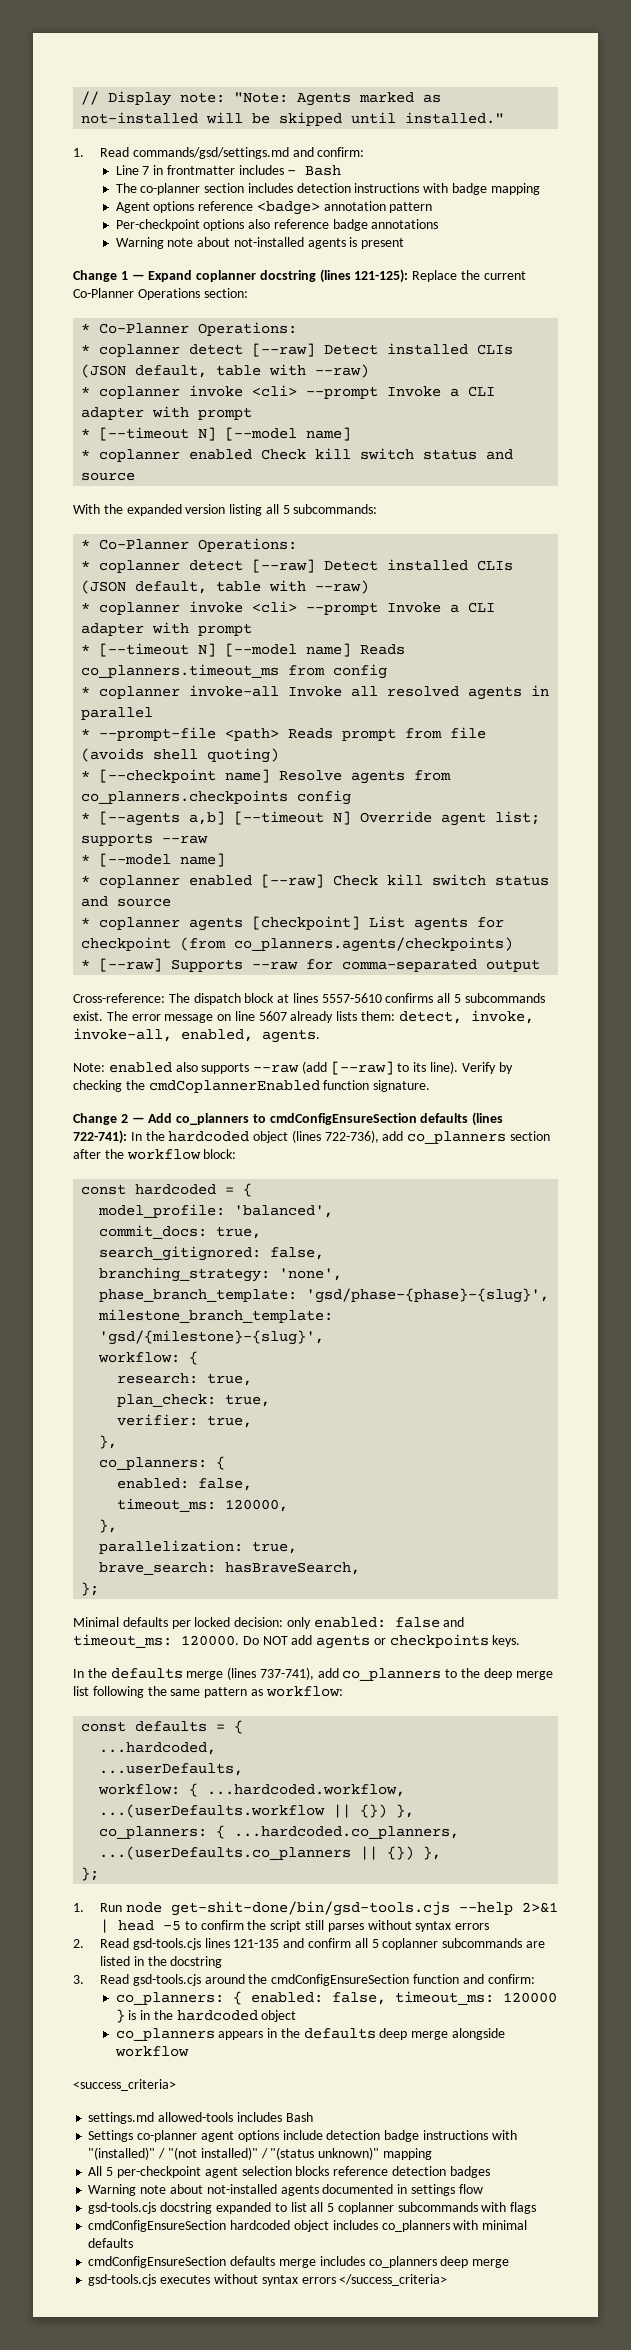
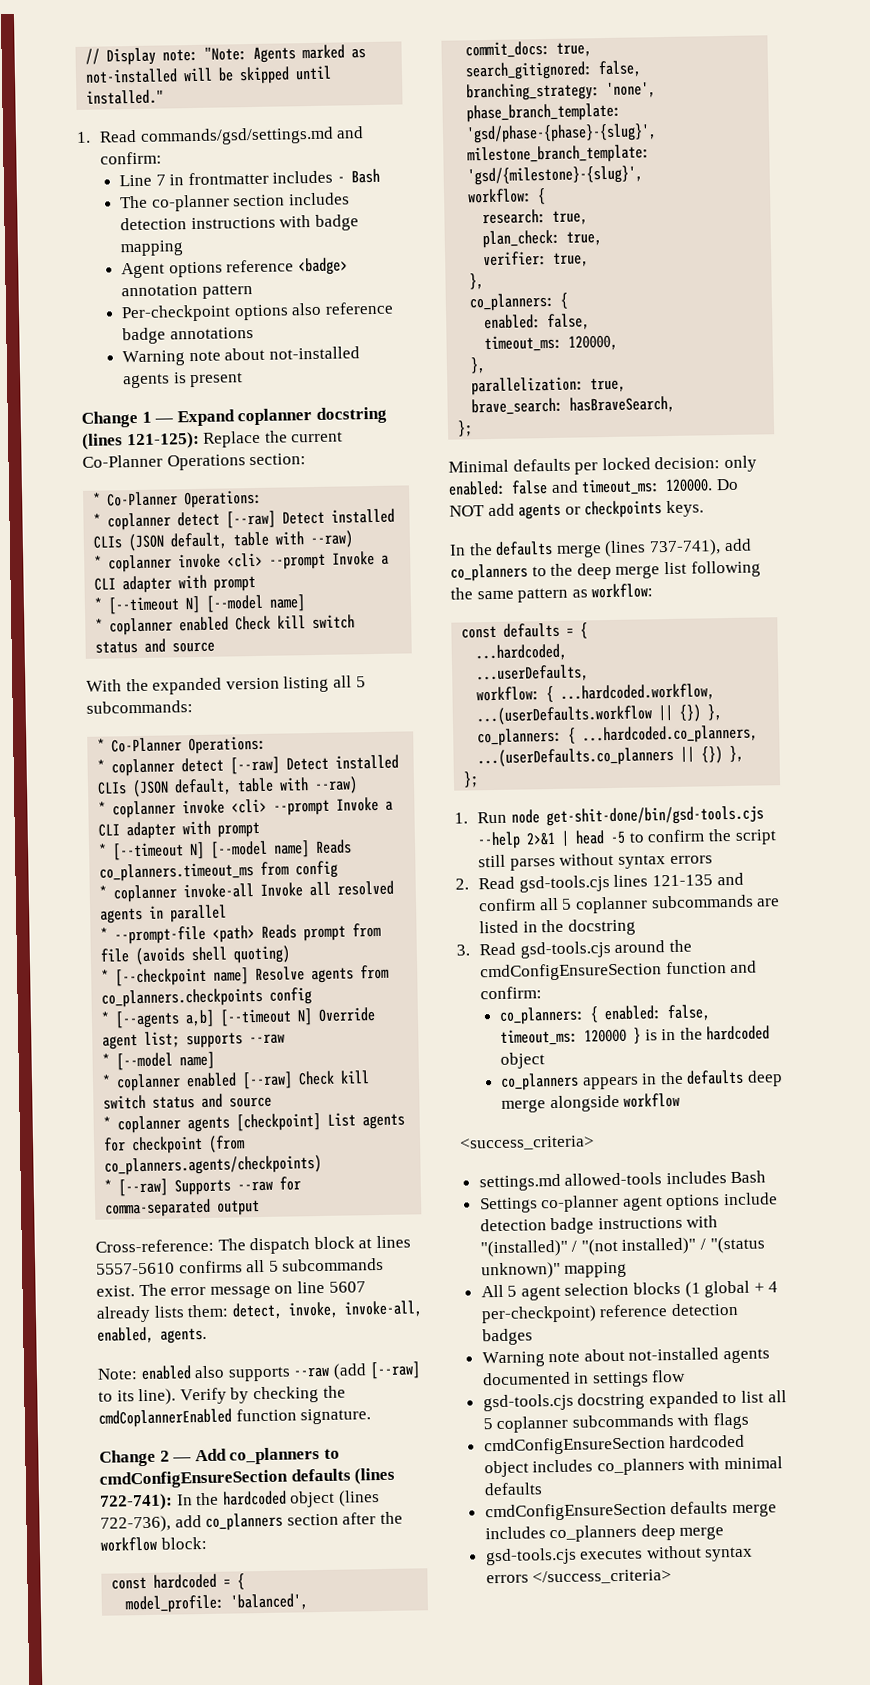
[116,2166,201,2178] per-checkpoint -> (518, 1291) none
(330, 2171) none -> [684,1280,779,1298] [480,1305,597,1324] (1 global + 4 per-checkpoint)

